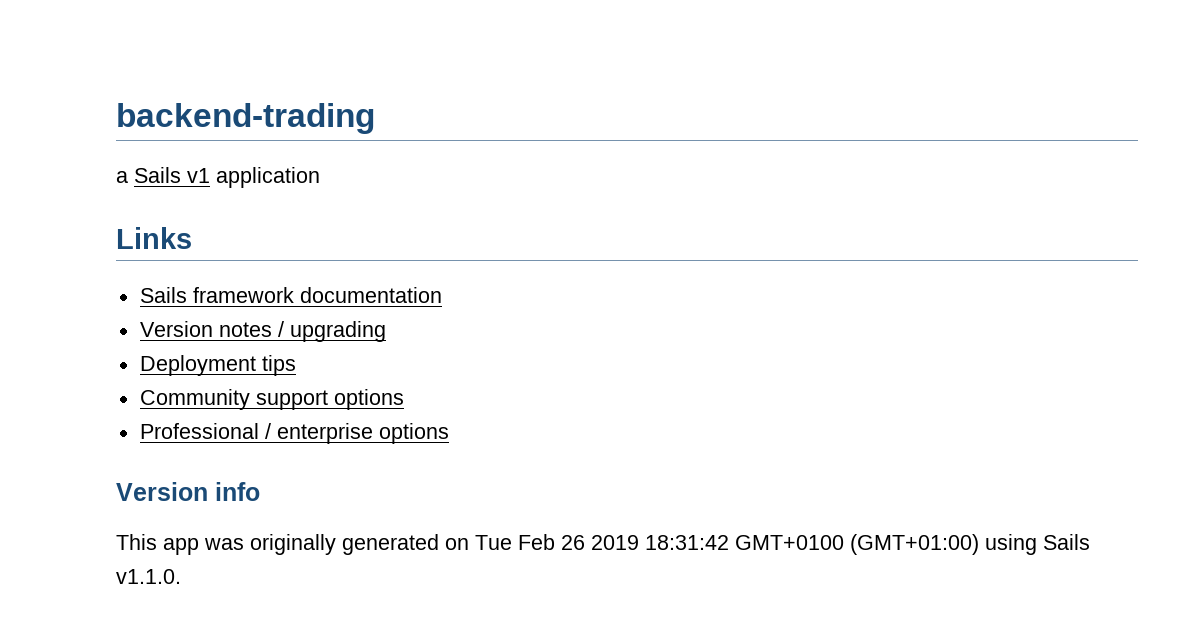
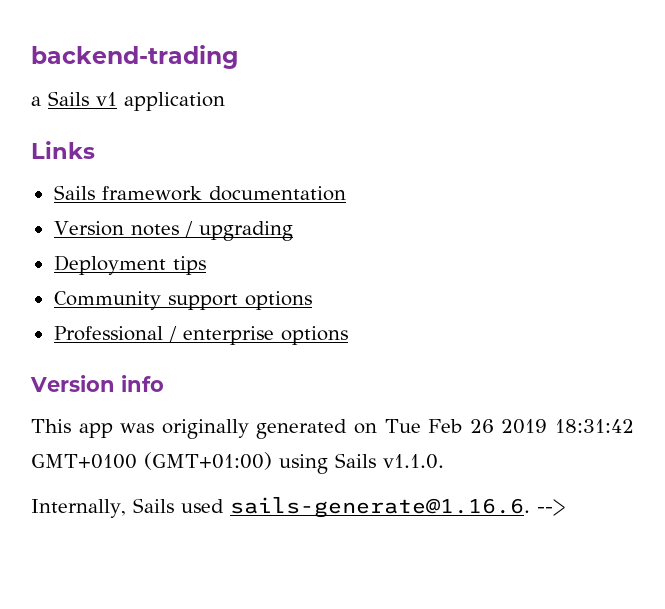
(181, 576) none -> [31,497,565,518] // Internally, Sails used sails-generate@1.16.6. -->

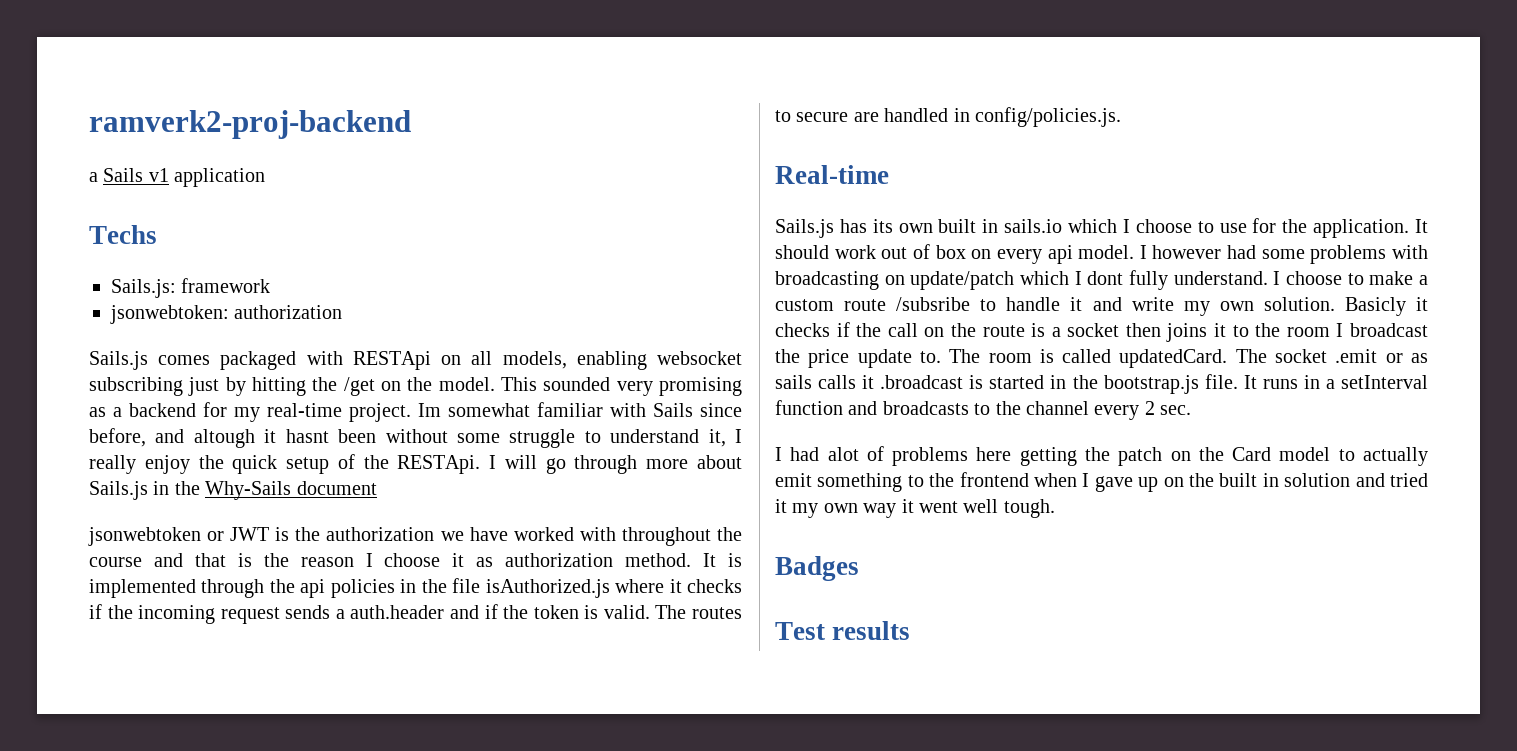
[31,45,238,69] backend-trading -> [89,110,411,139] ramverk2-proj-backend
[31,141,95,159] [53,185,346,201] [53,221,293,241] [53,255,206,275] [53,291,312,310] [53,326,348,345] [30,375,164,392] [31,419,634,439] [31,452,444,474] [31,497,565,518] Links // Sails framework documentation // Version notes / upgrading // Deployment tips // Community support options // Professional / enterprise options // Version info // This app was originally generated on Tue Feb 26 2019 18:31:42 GMT+0100 (GMT+01:00) using Sails v1.1.0. // Internally, Sails used sails-generate@1.16.6. --> -> [89,225,157,244] [111,278,271,298] [110,305,343,324] [89,351,742,370] [89,377,742,396] [89,402,742,422] [89,428,742,448] [89,454,742,474] [89,481,377,500] [88,527,743,546] [89,553,742,567] [89,578,743,598] [89,604,742,624] [775,107,1121,127] [775,165,889,184] [775,218,1428,238] [775,244,1428,264] [775,270,1428,290] [775,297,1428,316] [775,322,1428,342] [775,349,1428,368] [775,374,1428,394] [775,400,1192,420] [775,446,1428,466] [775,472,1428,492] [775,499,1055,518] [775,556,859,581] [775,621,911,640] Techs // Sails.js: framework // jsonwebtoken: authorization // Sails.js comes packaged with RESTApi on all models, enabling websocket subscribing just by hitting the /get on the model. This sounded very promising as a backend for my real-time project. Im somewhat familiar with Sails since before, and altough it hasnt been without some struggle to understand it, I really enjoy the quick setup of the RESTApi. I will go through more about Sails.js in the Why-Sails document // jsonwebtoken or JWT is the authorization we have worked with throughout the course and that is the reason I choose it as authorization method. It is implemented through the api policies in the file isAuthorized.js where it checks if the incoming request sends a auth.header and if the token is valid. The routes to secure are handled in config/policies.js. // Real-time // Sails.js has its own built in sails.io which I choose to use for the application. It should work out of box on every api model. I however had some problems with broadcasting on update/patch which I dont fully understand. I choose to make a custom route /subsribe to handle it and write my own solution. Basicly it checks if the call on the route is a socket then joins it to the room I broadcast the price update to. The room is called updatedCard. The socket .emit or as sails calls it .broadcast is started in the bootstrap.js file. It runs in a setInterval function and broadcasts to the channel every 2 sec. // I had alot of problems here getting the patch on the Card model to actually emit something to the frontend when I gave up on the built in solution and tried it my own way it went well tough. // Badges // Test results

